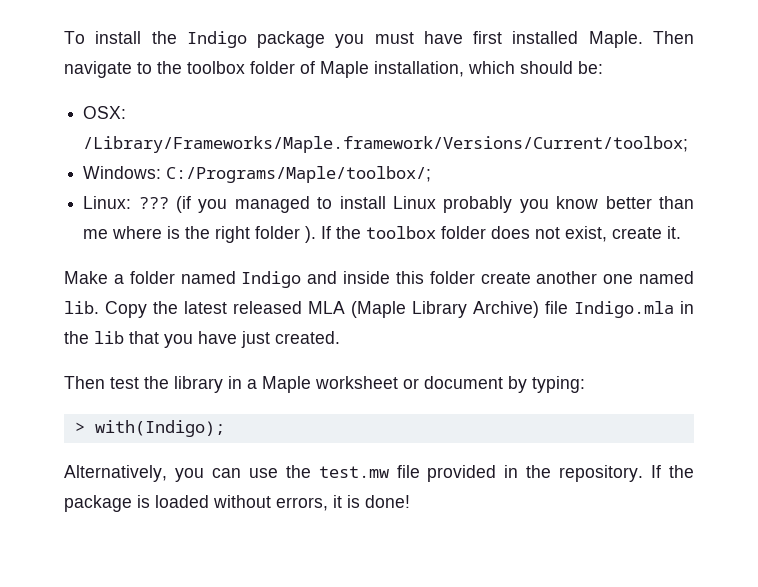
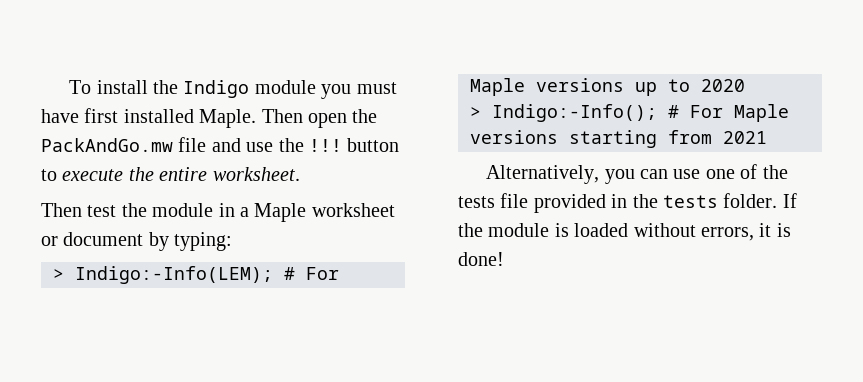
[257,31,326,48] package -> [254,80,316,94] module
[64,61,603,78] [83,106,127,119] [83,136,689,153] [83,166,432,183] [83,196,694,213] [83,226,682,243] [64,271,694,288] [64,301,694,318] [64,331,340,348] navigate to the toolbox folder of Maple installation, which should be: // OSX: /Library/Frameworks/Maple.framework/Versions/Current/toolbox; // Windows: C:/Programs/Maple/toolbox/; // Linux: ??? (if you managed to install Linux probably you know better than me where is the right folder ). If the toolbox folder does not exist, create it. // Make a folder named Indigo and inside this folder create another one named lib. Copy the latest released MLA (Maple Library Archive) file Indigo.mla in the lib that you have just created. -> [308,109,378,128] [41,137,400,152] [41,167,300,181] open the PackAndGo.mw file and use the !!! button to execute the entire worksheet.
[174,376,223,393] library -> [152,203,214,217] module
[94,420,225,437] with(Indigo); -> [75,266,339,284] [470,78,745,96] [470,104,789,122] [470,130,767,148] Indigo:-Info(LEM); # For Maple versions up to 2020 // > Indigo:-Info(); # For Maple versions starting from 2021
[285,465,389,478] the test.mw -> [705,164,788,179] [458,196,495,208] one of the tests
[559,465,694,482] [64,495,132,512] repository. If the package -> [663,193,797,208] [458,223,550,237] tests folder. If the module

